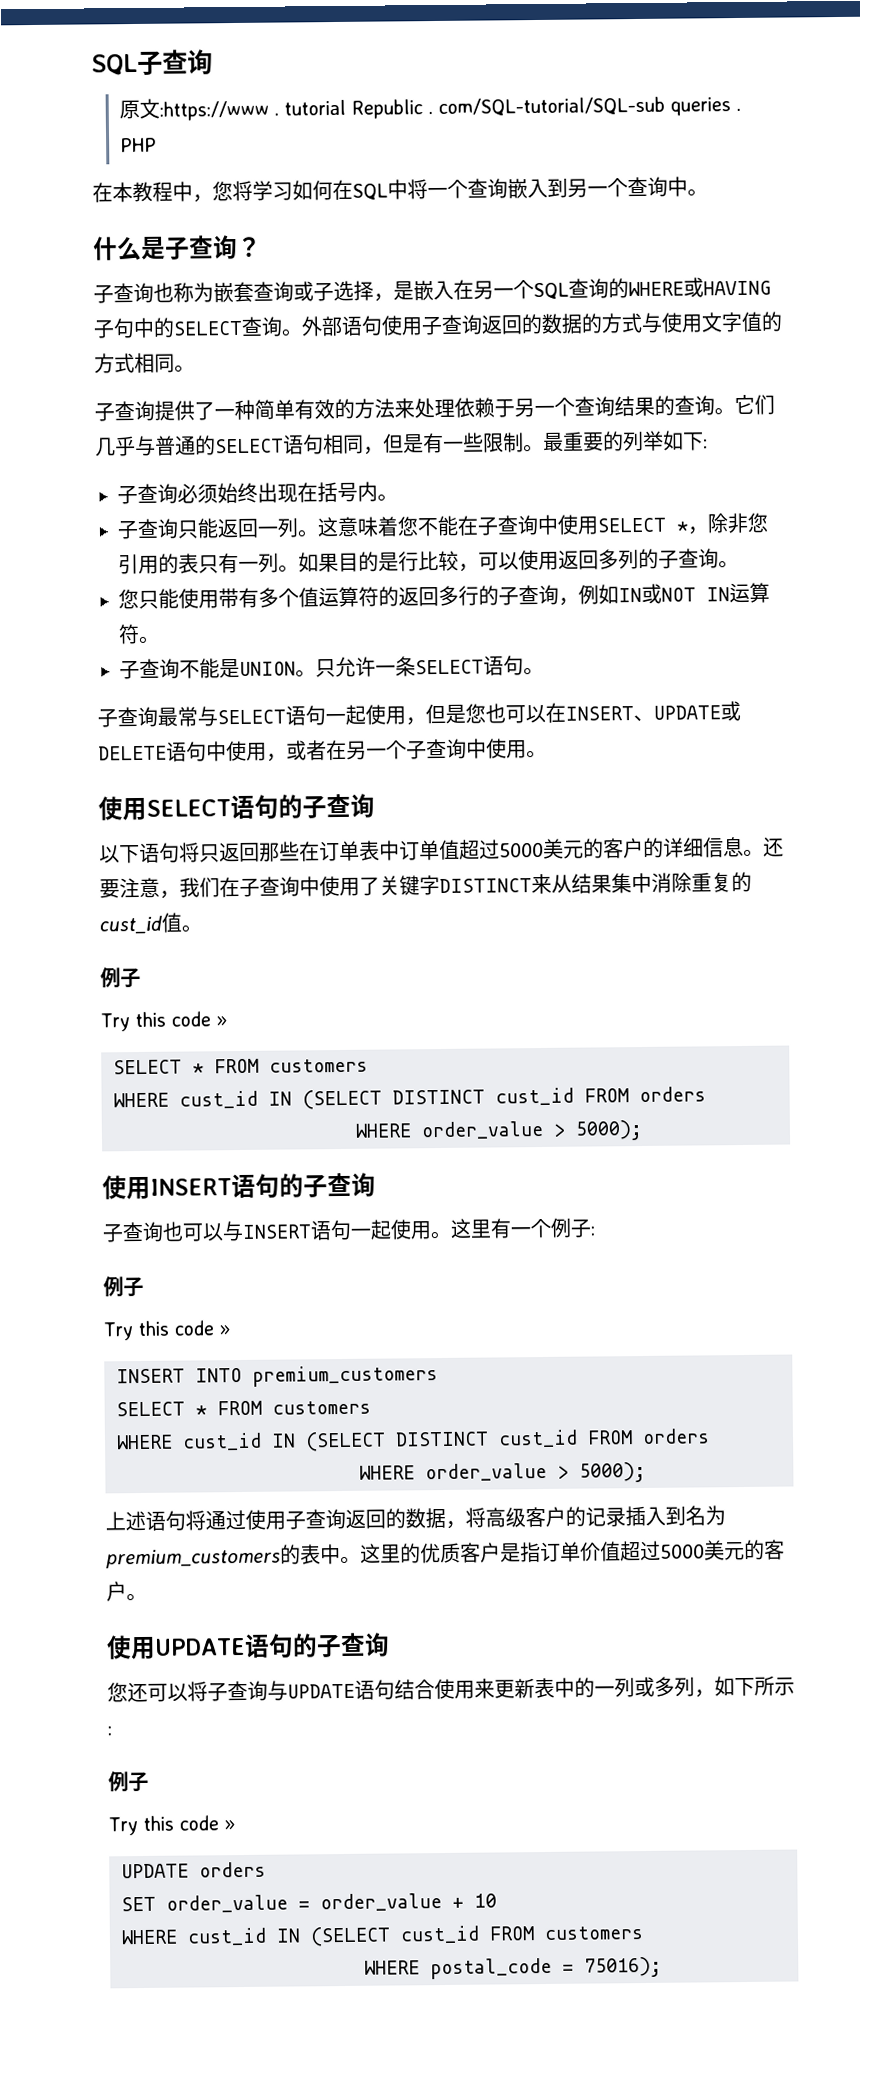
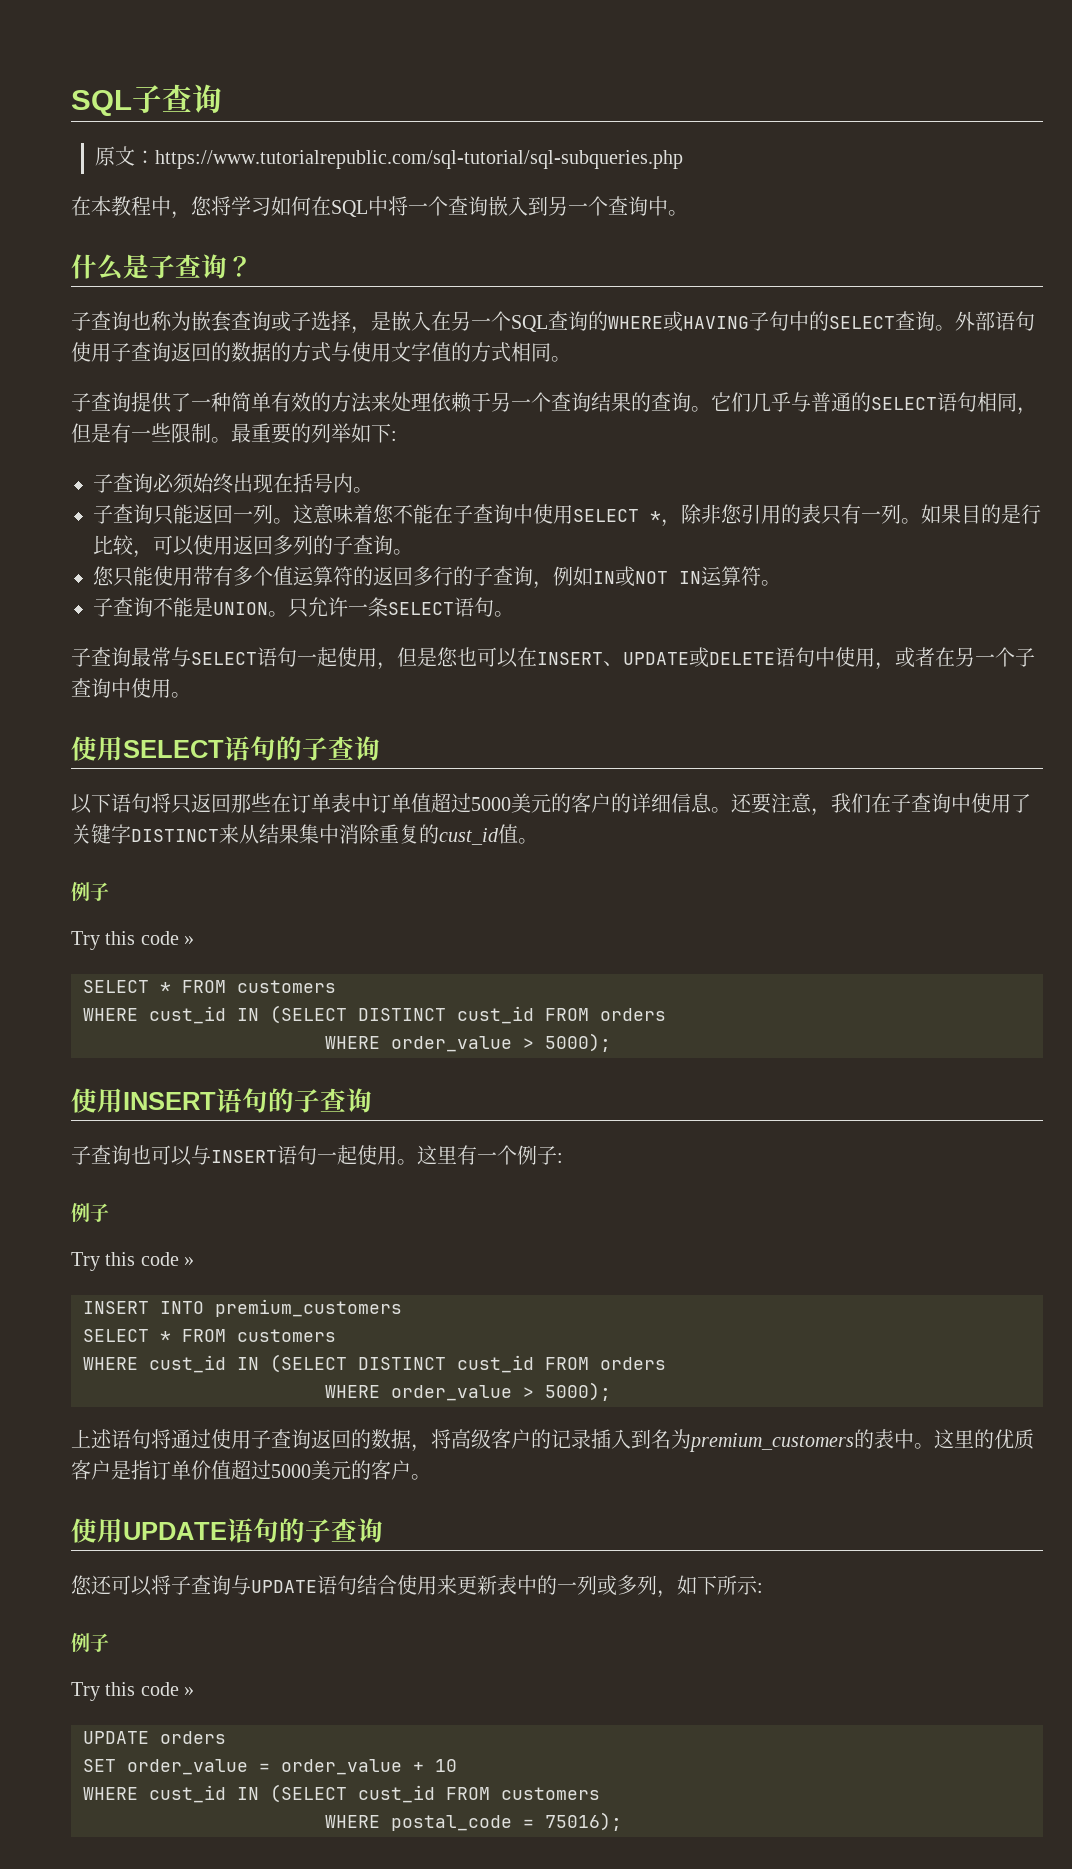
[158,96,741,121] [119,137,156,153] :https://www . tutorial Republic . com/SQL-tutorial/SQL-sub queries . PHP -> [134,150,683,169] ：https://www.tutorialrepublic.com/sql-tutorial/sql-subqueries.php

